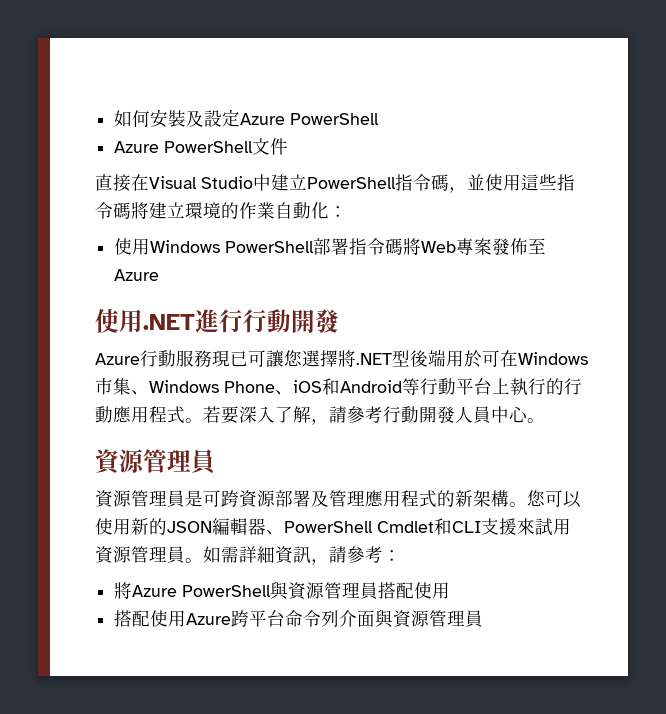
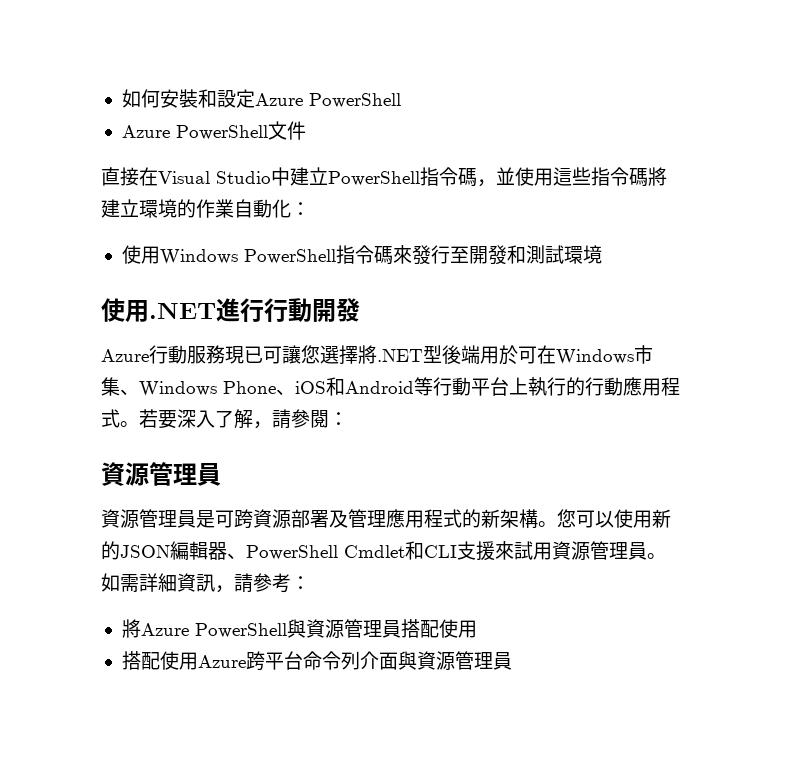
[186,110,205,127] 及 -> [197,89,217,108] 和
[313,238,547,256] [114,269,160,281] 部署指令碼將Web專案發佈至Azure -> [335,245,602,265] 指令碼來發行至開發和測試環境
[365,406,545,423] 考行動開發人員中心。 -> [310,410,348,428] 閱：

